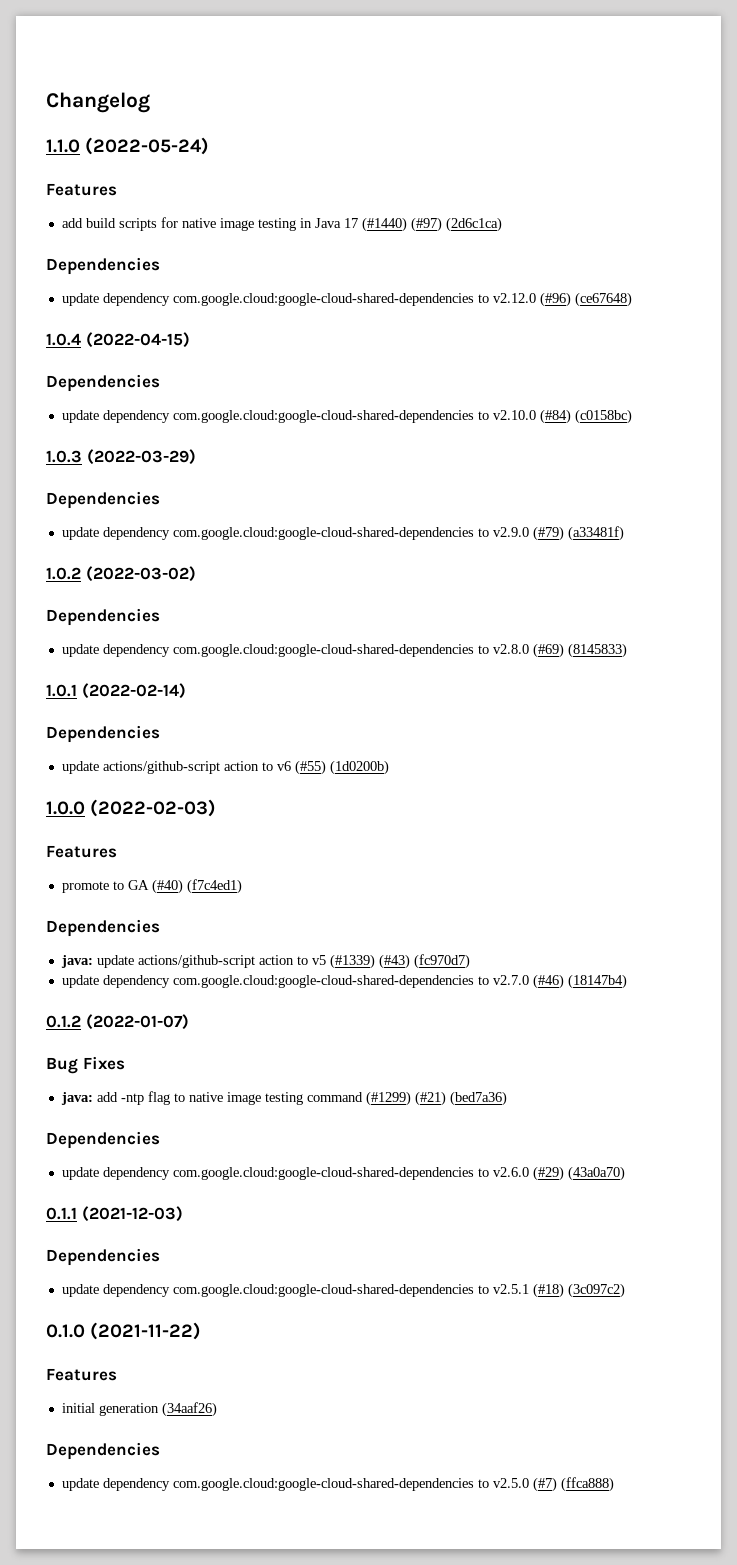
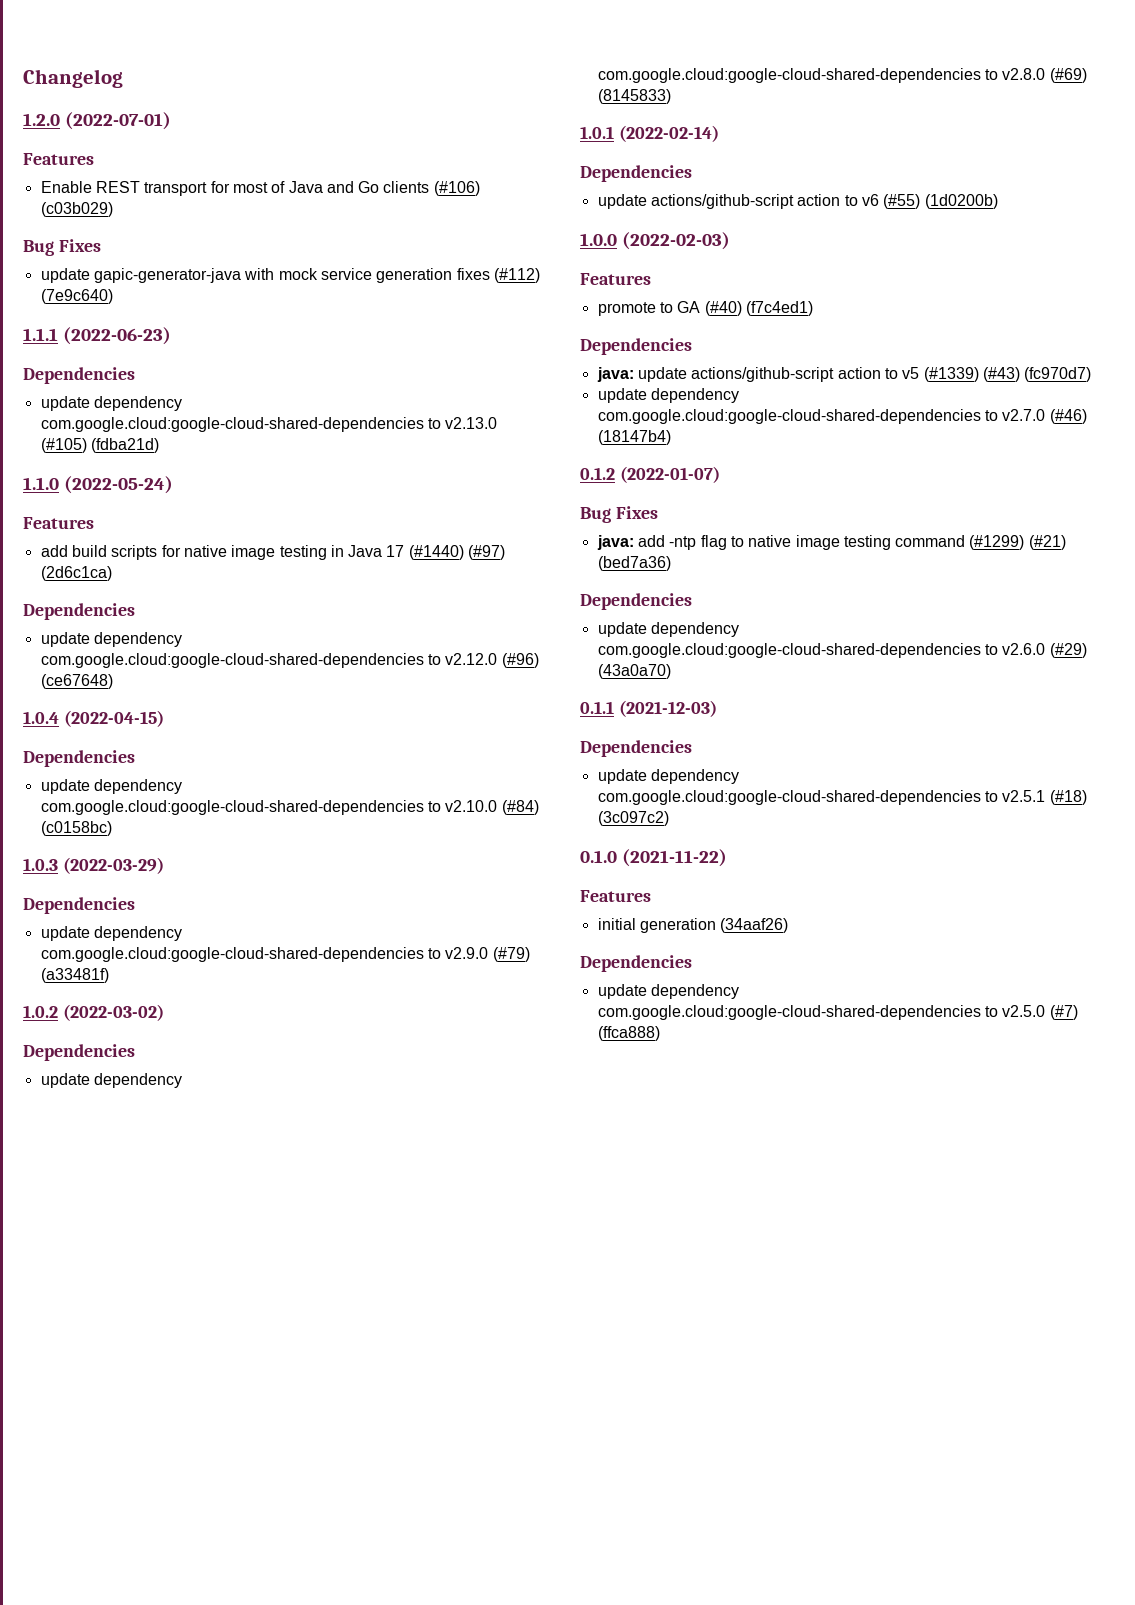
(150, 102) none -> [23,112,172,130] [23,153,94,165] [40,181,480,196] [40,202,113,217] [23,239,101,256] [40,268,540,283] [40,289,113,304] [23,327,172,345] [23,367,135,384] [40,396,182,411] [40,417,498,432] [40,438,159,453] // 1.2.0 (2022-07-01) // Features // Enable REST transport for most of Java and Go clients (#106) (c03b029) // Bug Fixes // update gapic-generator-java with mock service generation fixes (#112) (7e9c640) // 1.1.1 (2022-06-23) // Dependencies // update dependency com.google.cloud:google-cloud-shared-dependencies to v2.13.0 (#105) (fdba21d)

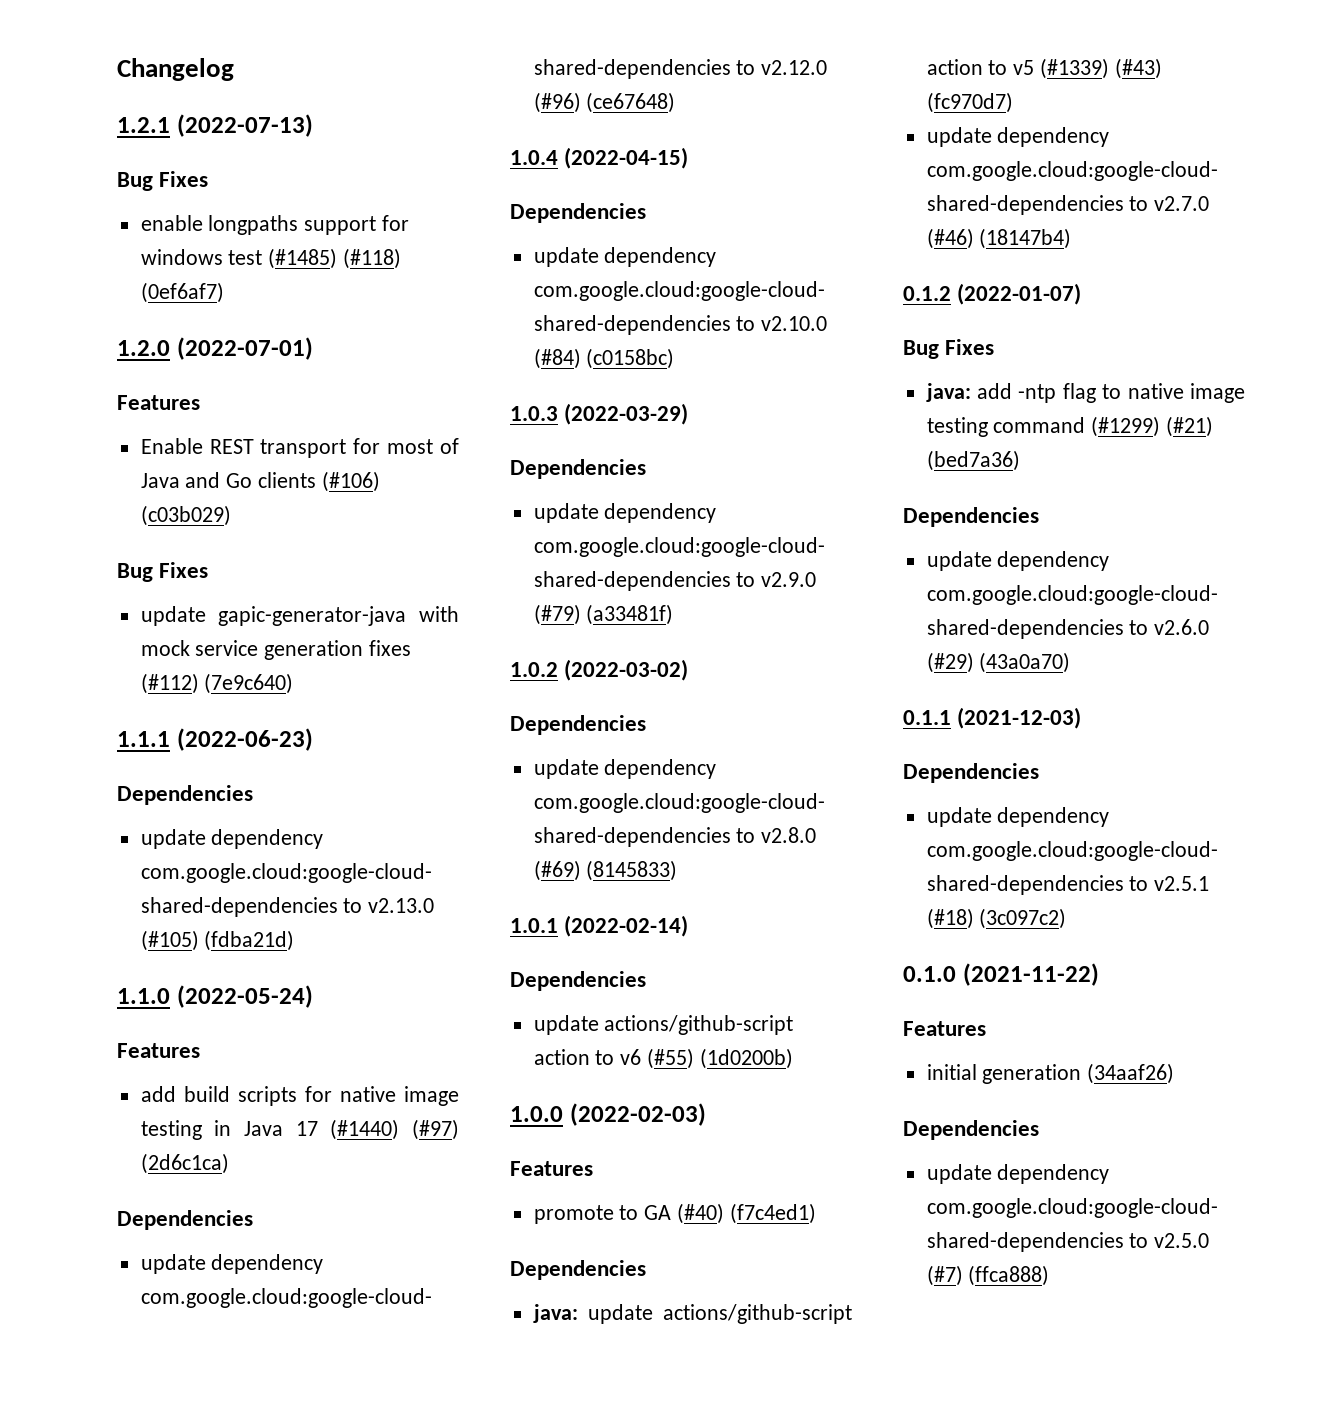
(123, 78) none -> [117,114,313,137] [117,171,209,191] [140,215,410,235] [140,248,402,269] [140,282,224,303] // 1.2.1 (2022-07-13) // Bug Fixes // enable longpaths support for windows test (#1485) (#118) (0ef6af7)

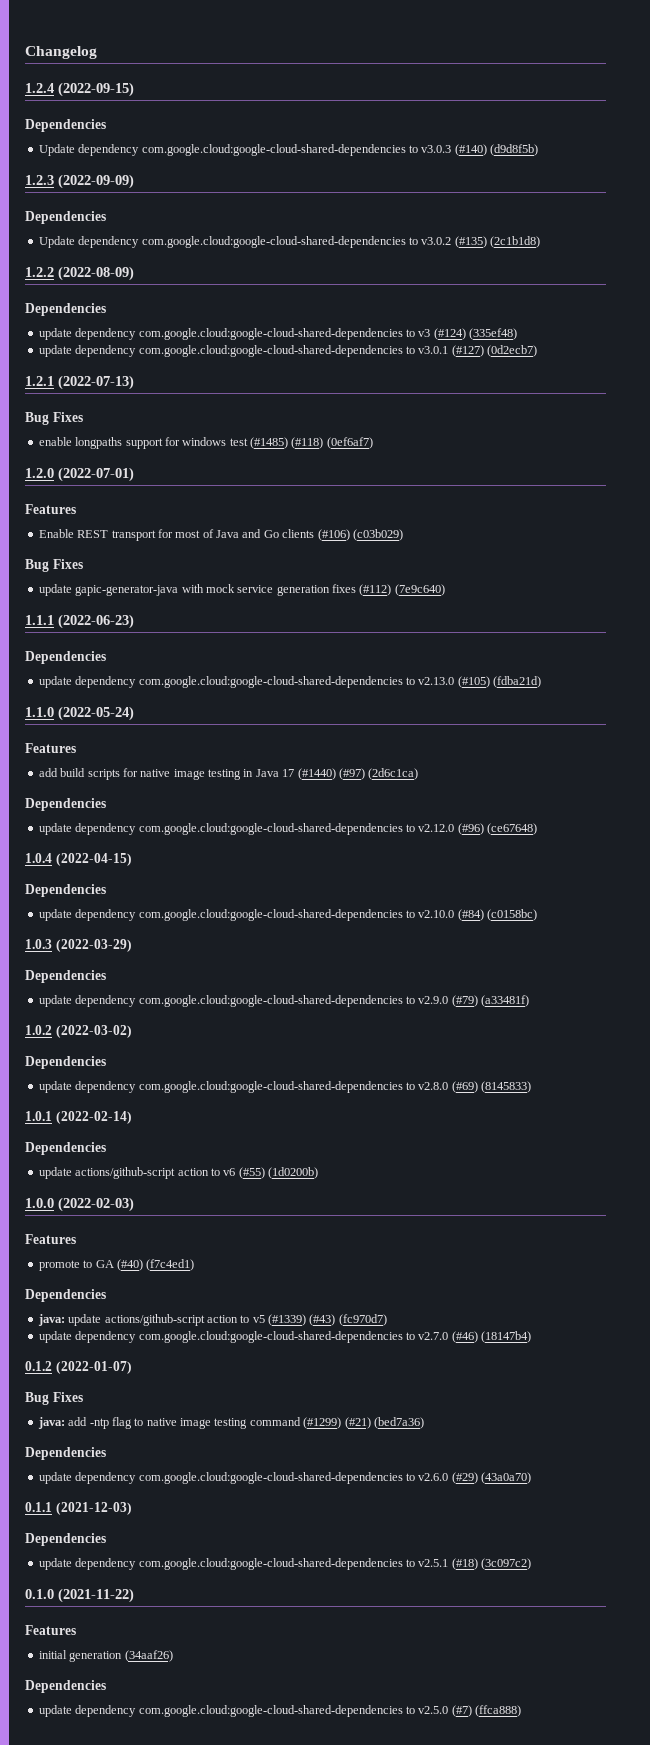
(234, 69) none -> [25,82,134,97] [25,119,106,132] [38,144,538,156] [25,174,134,189] [25,211,106,224] [38,236,540,248] [25,266,134,281] [25,303,106,316] [38,328,517,340] [38,345,537,357] // 1.2.4 (2022-09-15) // Dependencies // Update dependency com.google.cloud:google-cloud-shared-dependencies to v3.0.3 (#140) (d9d8f5b) // 1.2.3 (2022-09-09) // Dependencies // Update dependency com.google.cloud:google-cloud-shared-dependencies to v3.0.2 (#135) (2c1b1d8) // 1.2.2 (2022-08-09) // Dependencies // update dependency com.google.cloud:google-cloud-shared-dependencies to v3 (#124) (335ef48) // update dependency com.google.cloud:google-cloud-shared-dependencies to v3.0.1 (#127) (0d2ecb7)

